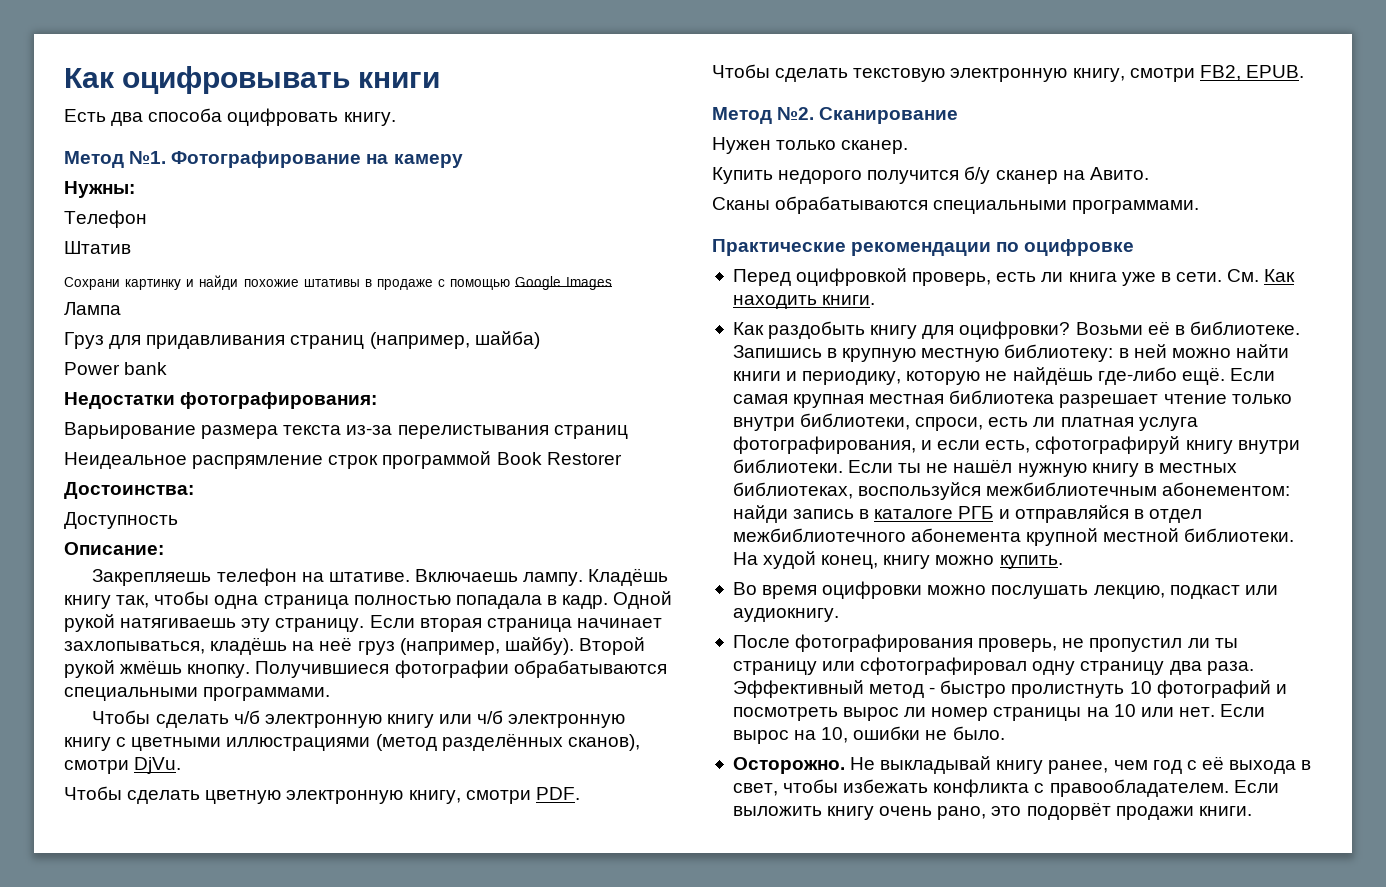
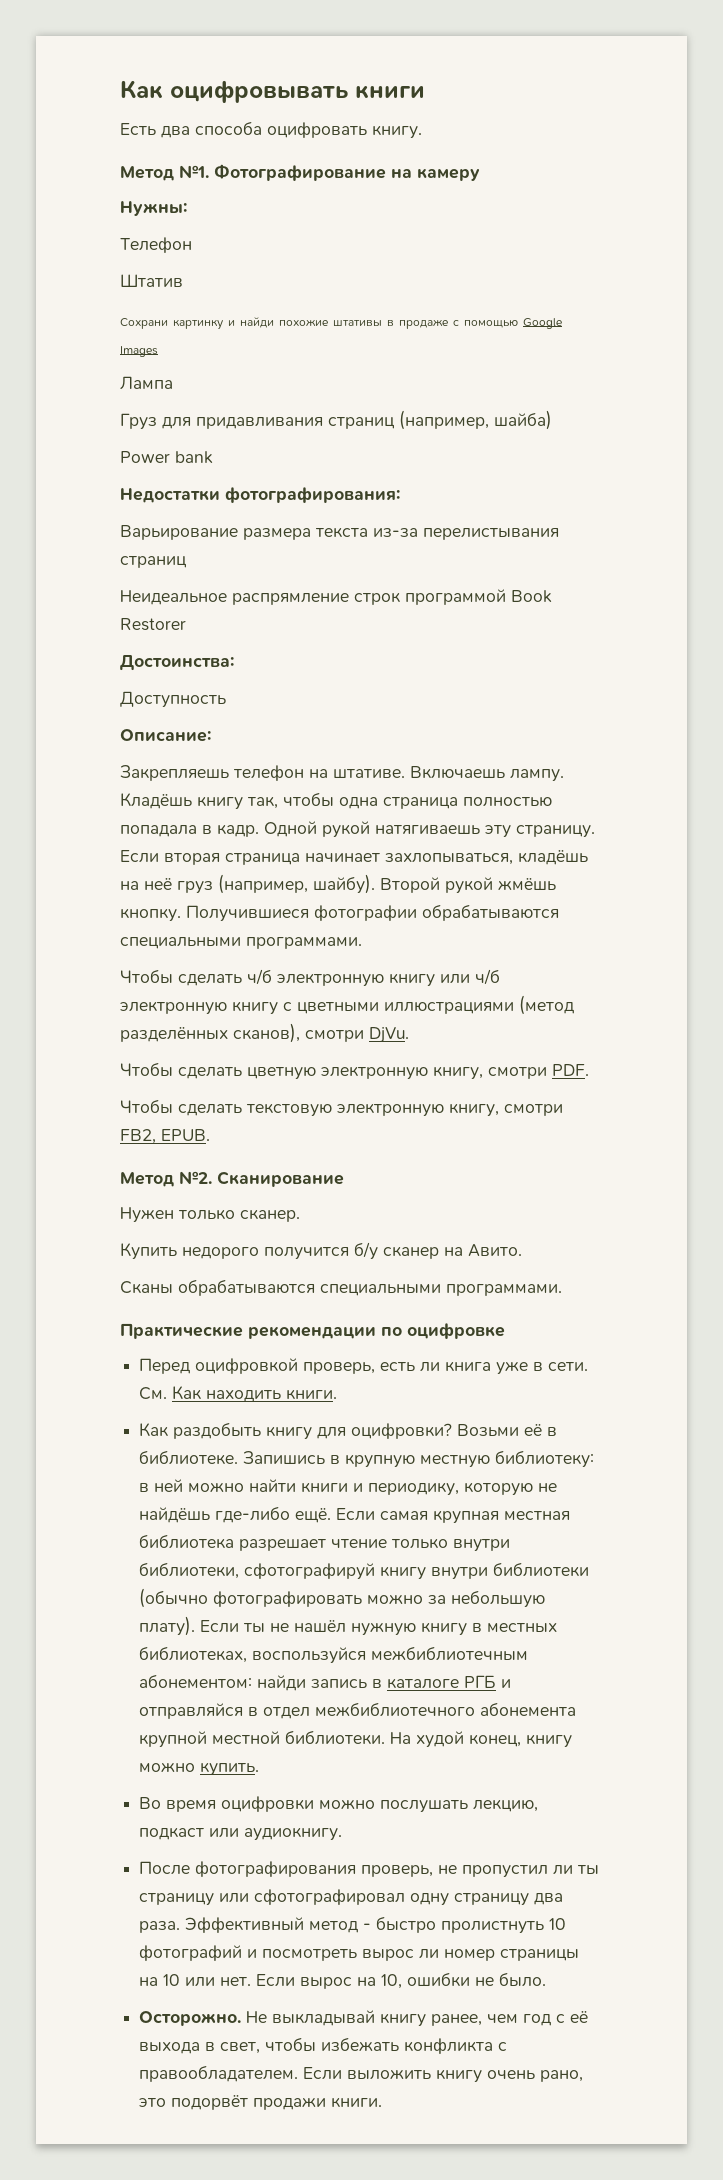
[915,417,1198,431] [732,436,1300,454] [732,459,843,473] спроси, есть ли платная услуга фотографирования, и если есть, сфотографируй книгу внутри библиотеки. -> [244,1562,590,1580] [139,1588,546,1608] [139,1616,196,1636] сфотографируй книгу внутри библиотеки (обычно фотографировать можно за небольшую плату).

